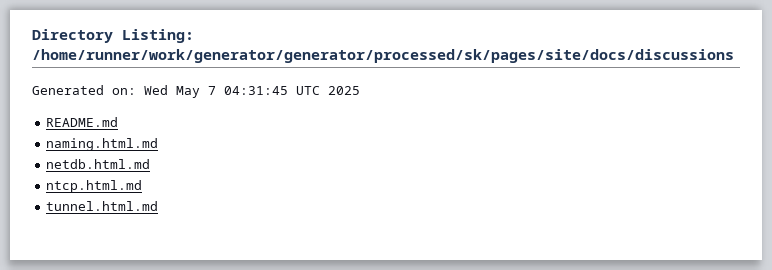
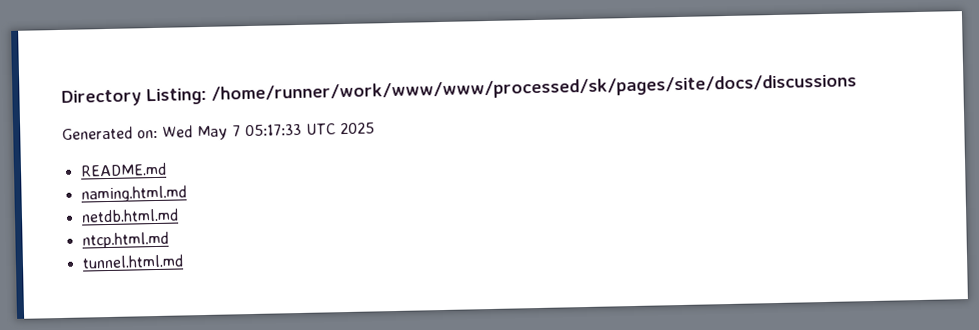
[32,49,734,63] /home/runner/work/generator/generator/processed/sk/pages/site/docs/discussions -> [211,73,857,104] /home/runner/work/www/www/processed/sk/pages/site/docs/discussions
[224,86,288,95] 04:31:45 -> [245,123,302,137] 05:17:33

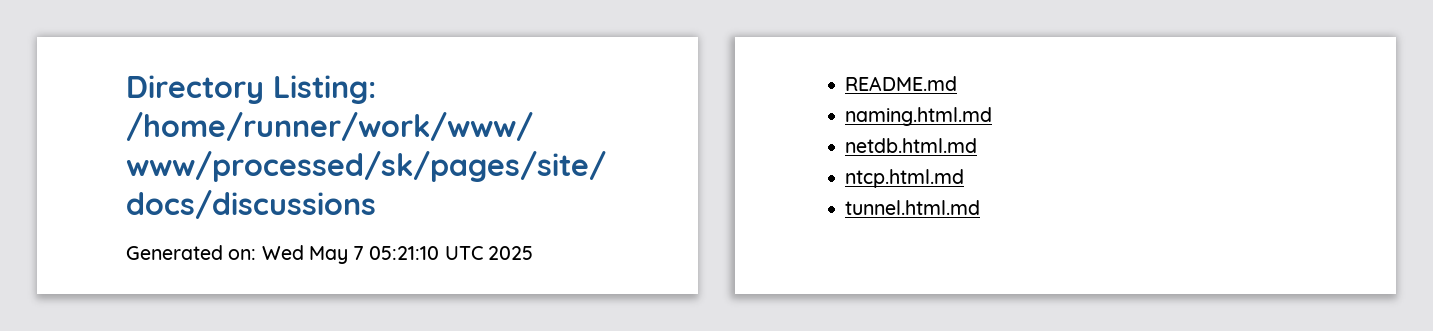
[245,123,302,137] 05:17:33 -> [369,246,440,260] 05:21:10

